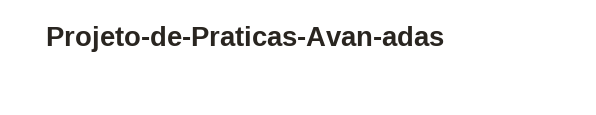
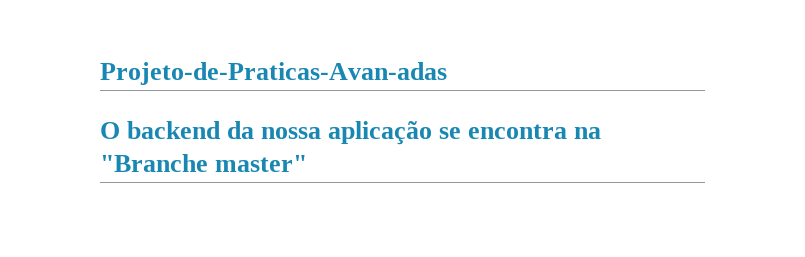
(444, 39) none -> [100,121,602,145] [100,154,308,172] // O backend da nossa aplicação se encontra na "Branche master"

